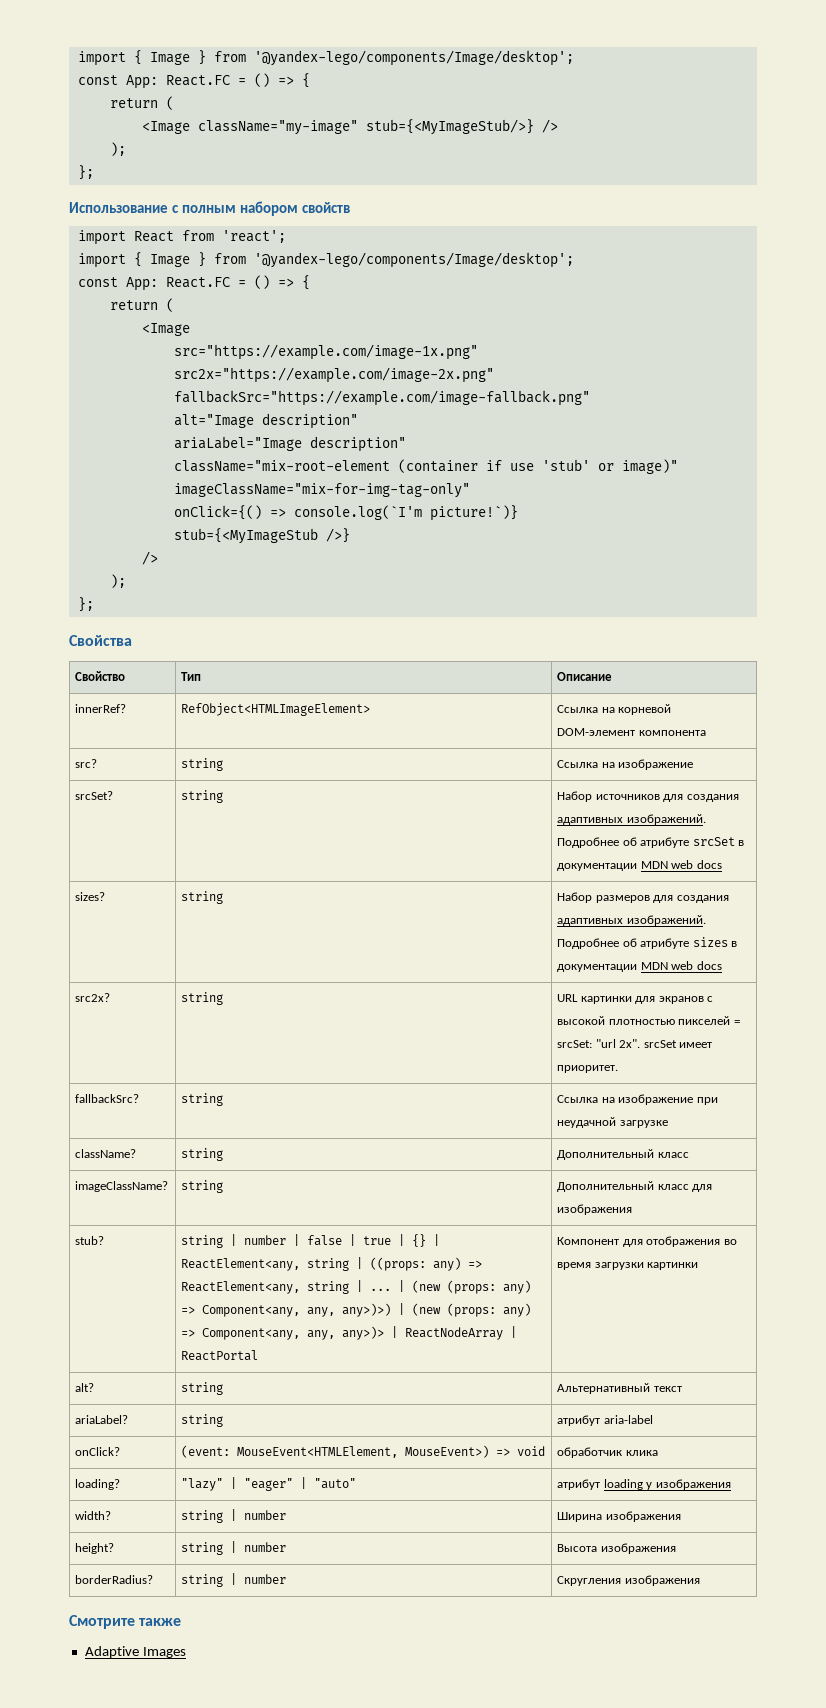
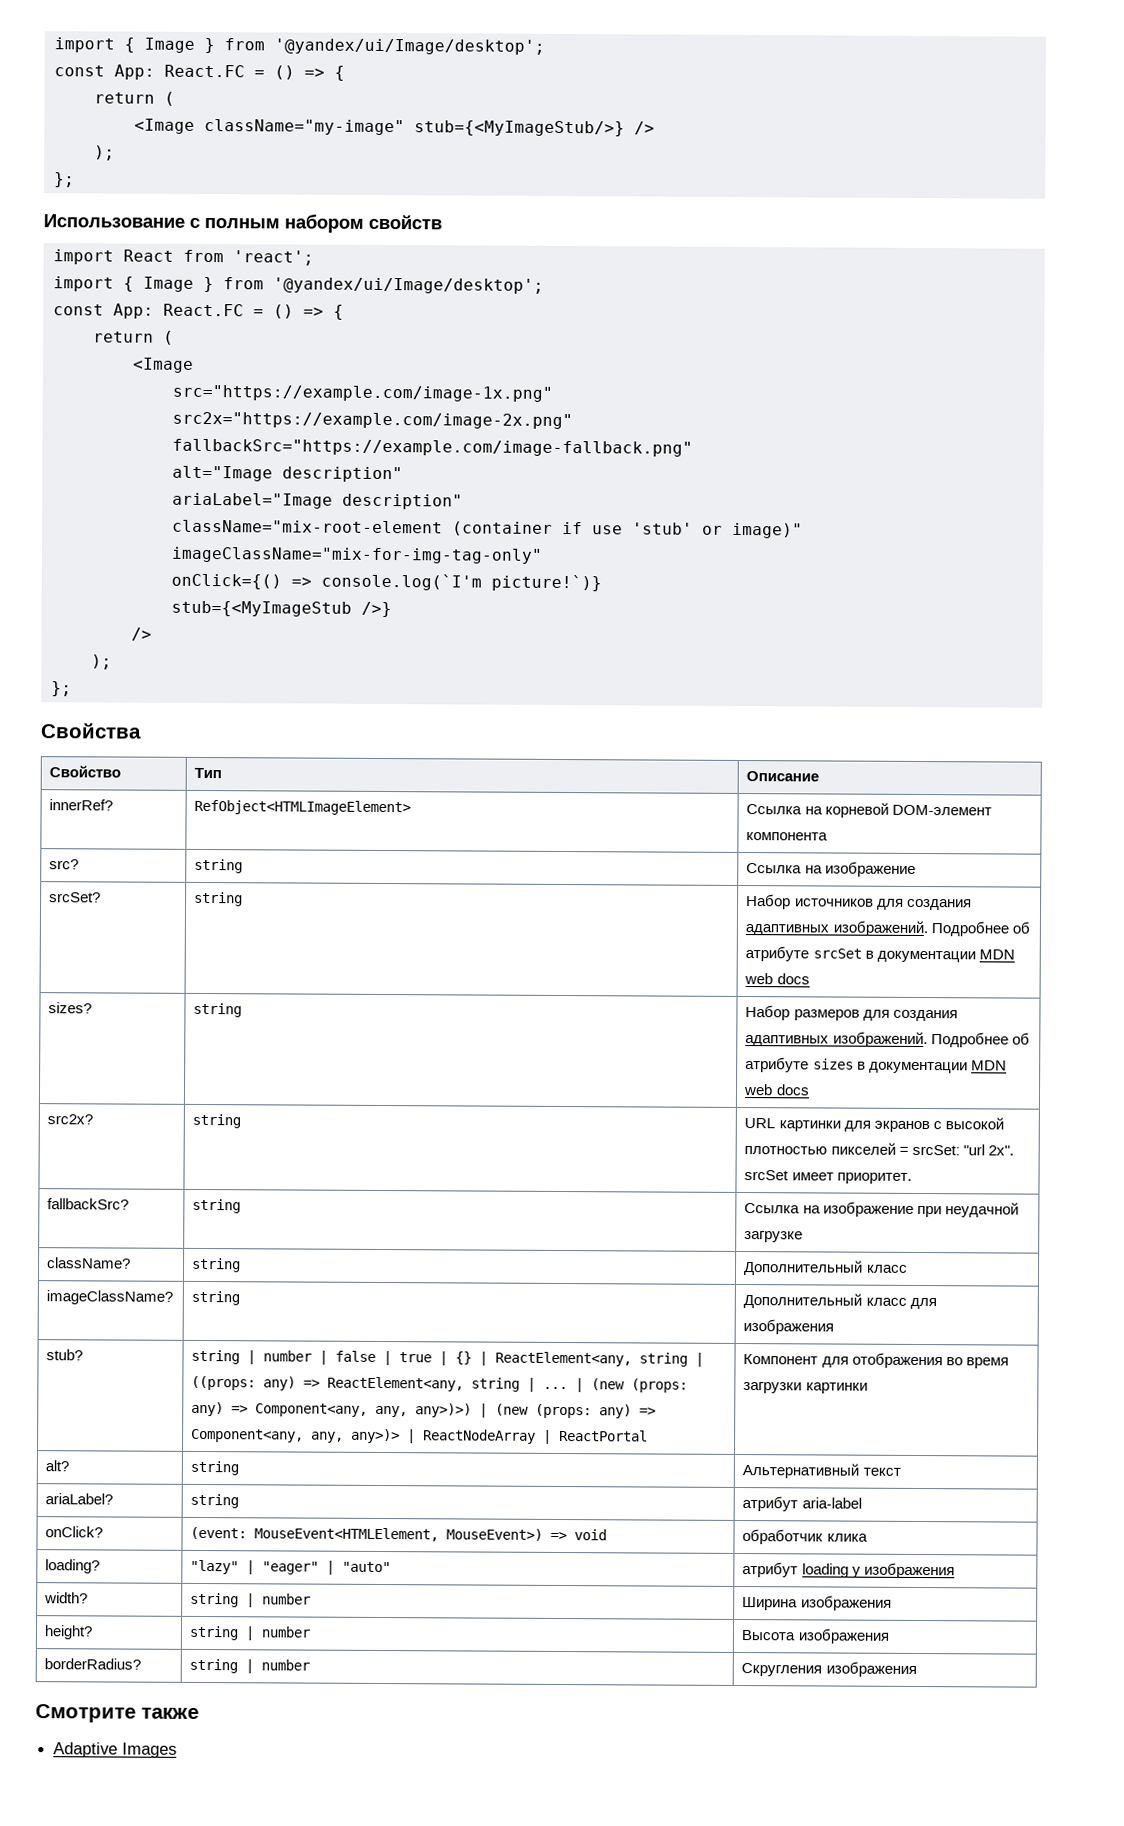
[77,50,574,66] import { Image } from '@yandex-lego/components/Image/desktop'; -> [53,37,545,55] import { Image } from '@yandex/ui/Image/desktop';
[253,252,574,268] '@yandex-lego/components/Image/desktop'; -> [272,277,544,294] '@yandex/ui/Image/desktop';

